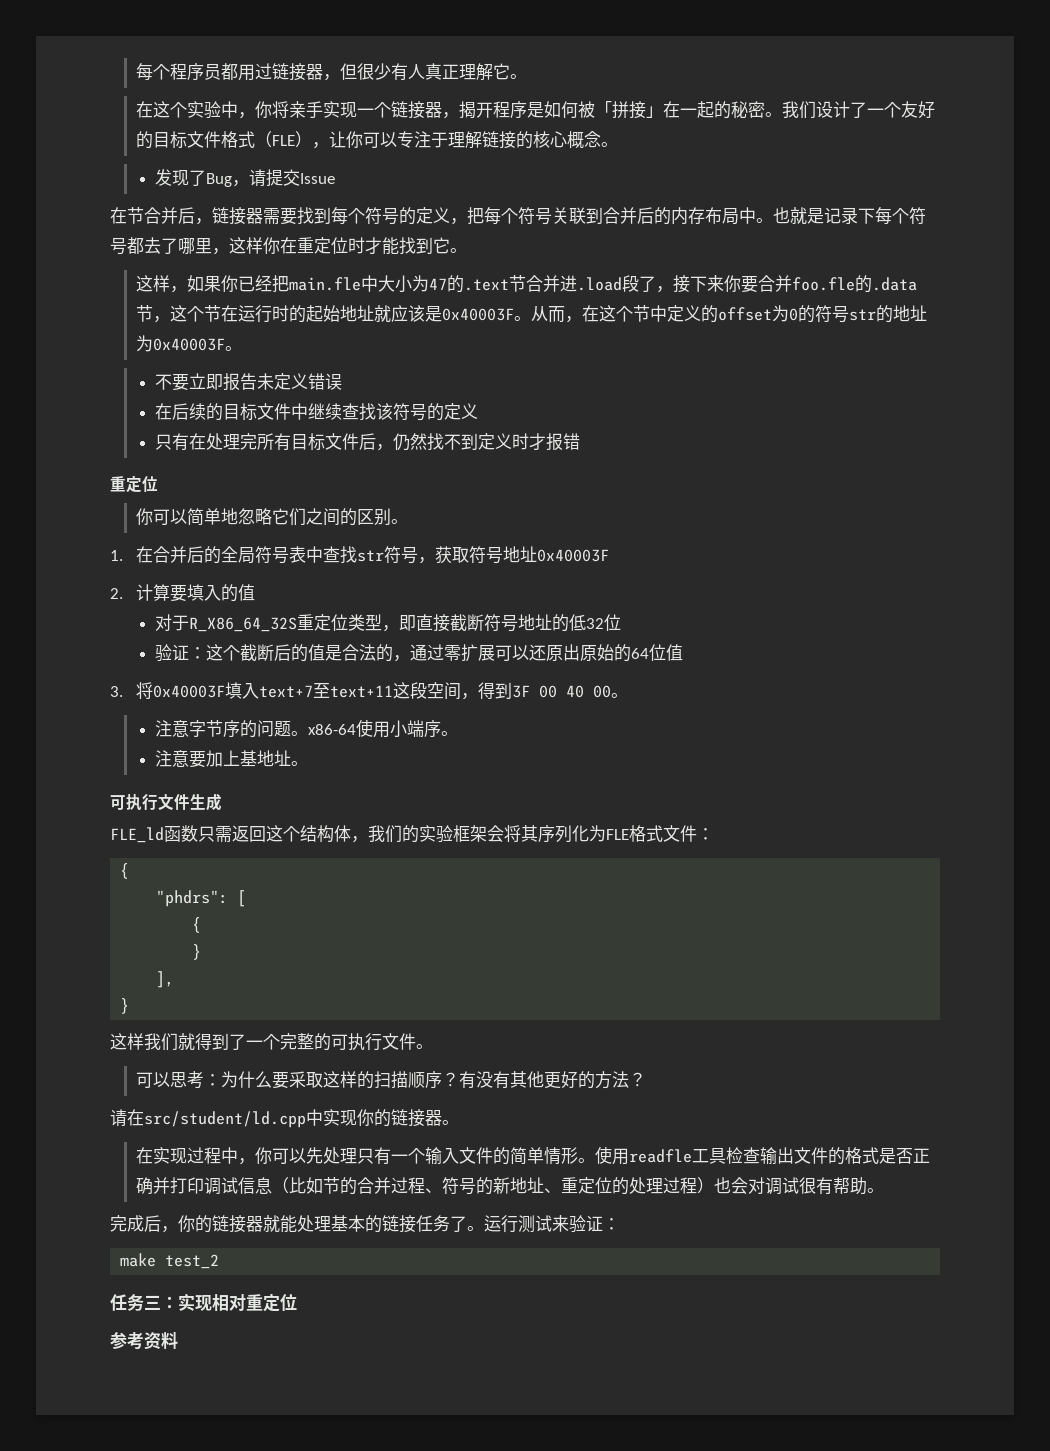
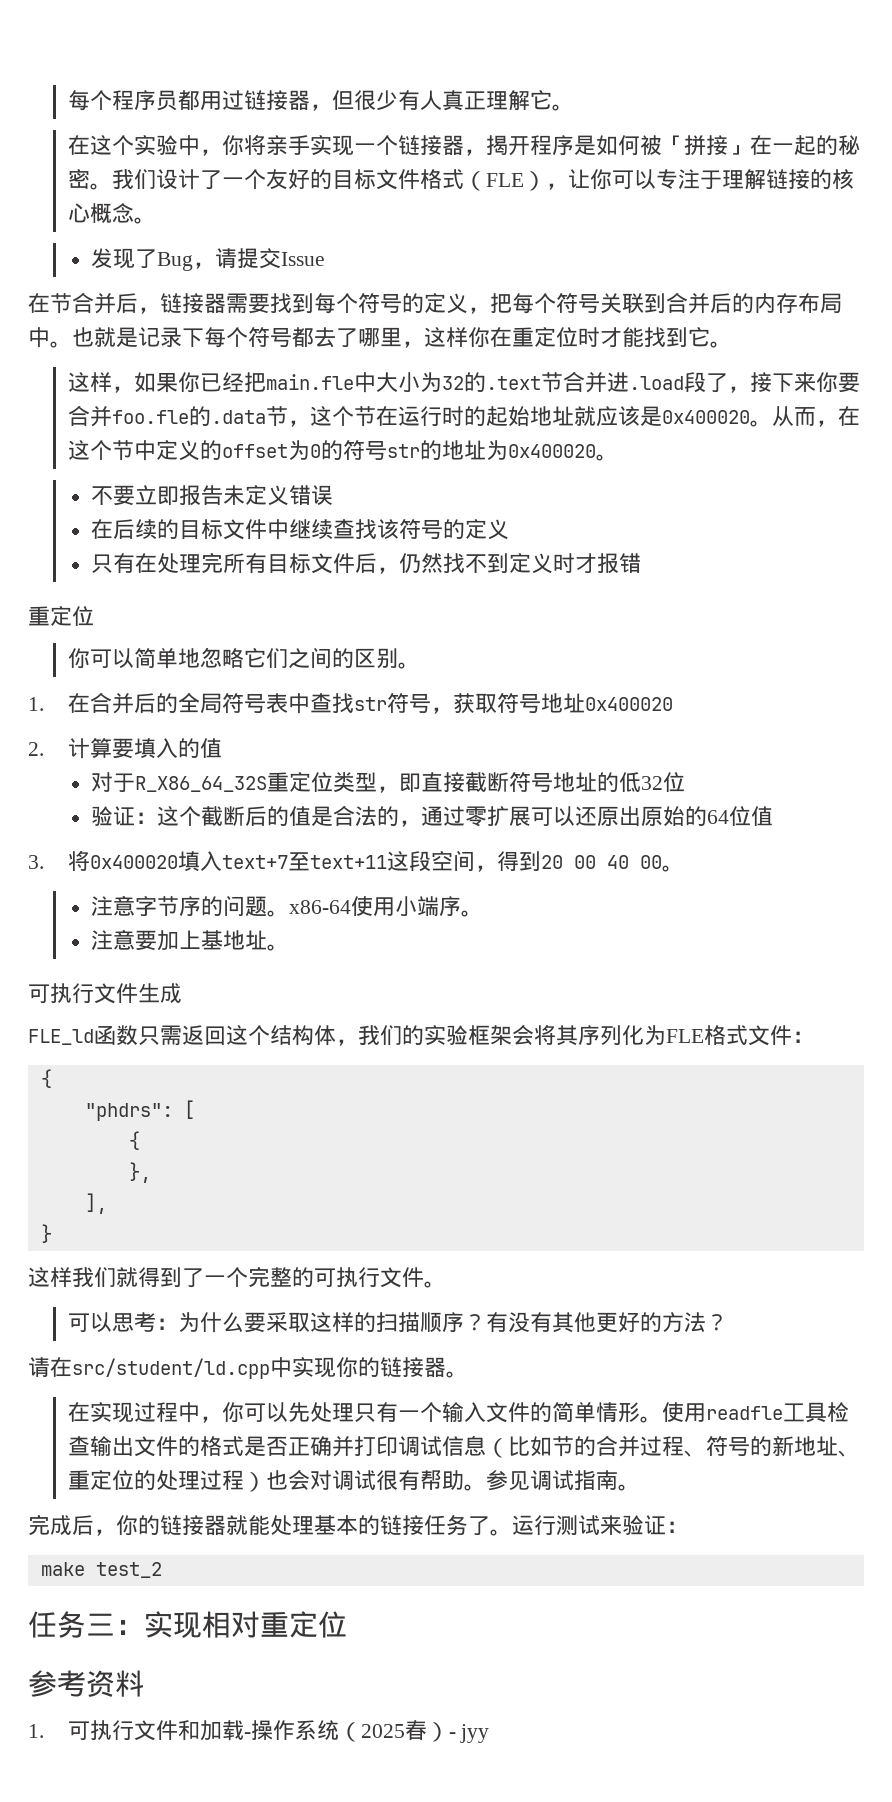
[429,278,448,290] 47 -> [441,376,464,390] 32
[442,308,515,321] 0x40003F -> [661,410,750,424] 0x400020
[153,338,226,351] 0x40003F -> [507,444,596,458] 0x400020
[537,549,610,562] 0x40003F -> [584,697,673,711] 0x400020
[153,685,226,698] 0x40003F -> [89,855,178,869] 0x400020
[512,685,531,698] 3F -> [540,855,563,869] 20
[192,944,202,960] } -> [128,1162,151,1183] },
(885, 1190) none -> [485,1470,640,1491] 参见调试指南。
(178, 1340) none -> [28,1720,490,1743] // 1.可执行文件和加载-操作系统（2025春）- jyy

